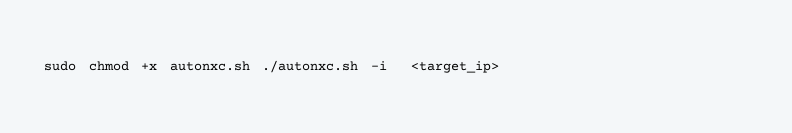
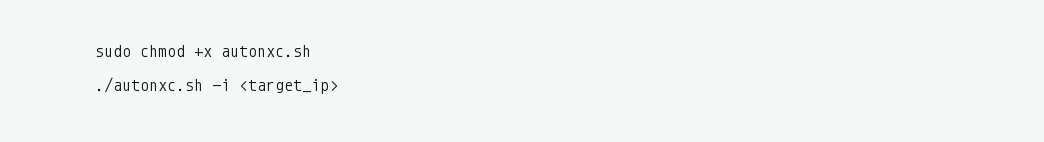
(250, 66) none -> (311, 51) //

